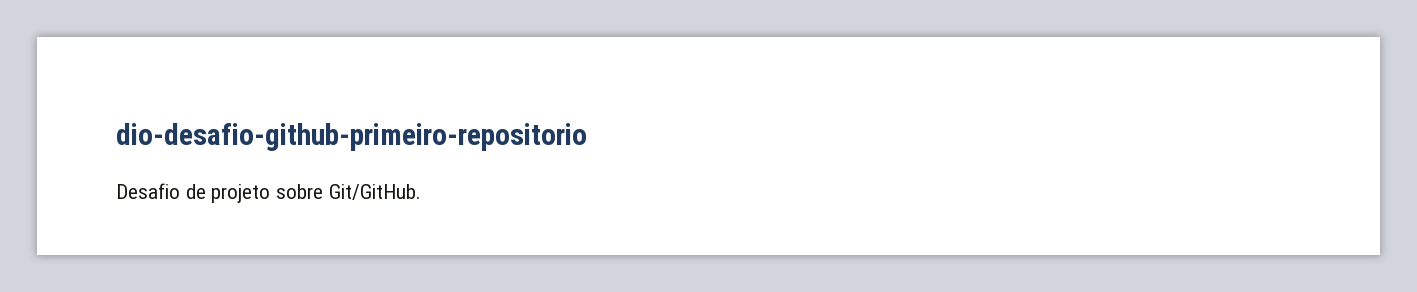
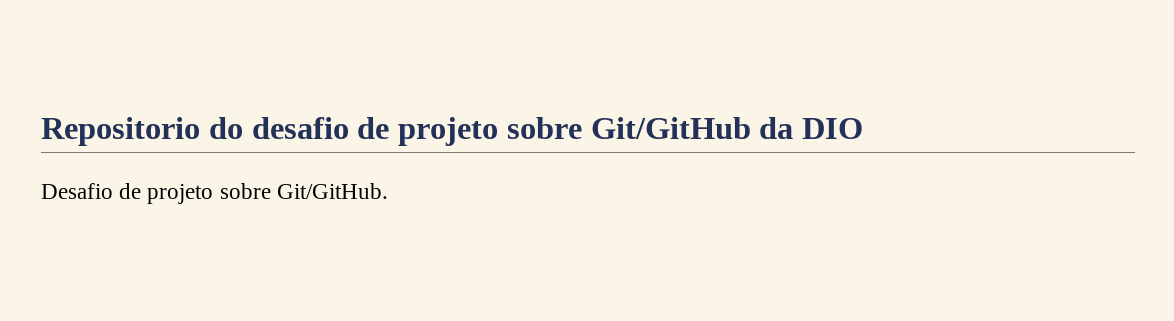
[116,123,587,151] dio-desafio-github-primeiro-repositorio -> [41,117,864,146] Repositorio do desafio de projeto sobre Git/GitHub da DIO

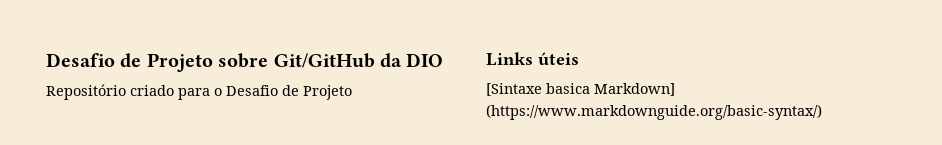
[41,117,499,146] Repositorio do desafio de projeto -> [46,53,213,72] Desafio de Projeto
[41,183,388,204] Desafio de projeto sobre Git/GitHub. -> [46,84,352,100] [486,52,579,66] [486,83,675,96] [486,104,822,120] Repositório criado para o Desafio de Projeto // Links úteis // [Sintaxe basica Markdown] (https://www.markdownguide.org/basic-syntax/)

